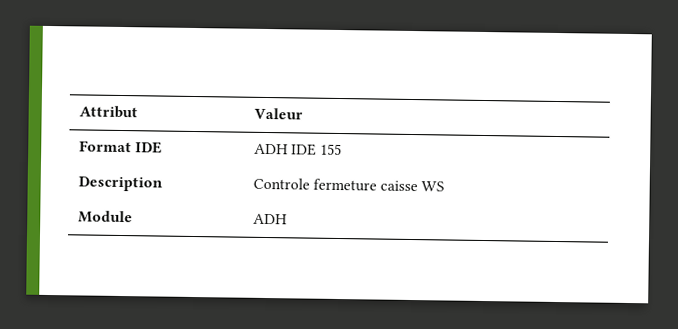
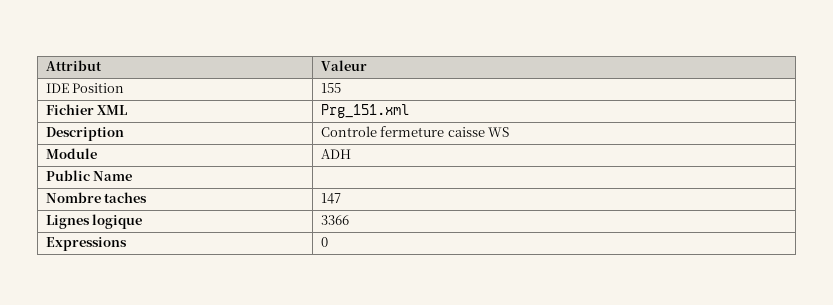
[78,140,162,154] [253,143,317,156] Format IDE | ADH IDE -> [45,83,125,93] IDE Position |
(343, 149) none -> [45,104,128,115] [320,104,409,118] // Fichier XML | Prg_151.xml
(288, 219) none -> [45,170,133,181] [45,192,148,203] [320,193,341,204] [45,214,143,229] [320,215,349,225] [45,237,127,251] [320,237,328,247] // Public Name | // Nombre taches | 147 // Lignes logique | 3366 // Expressions | 0

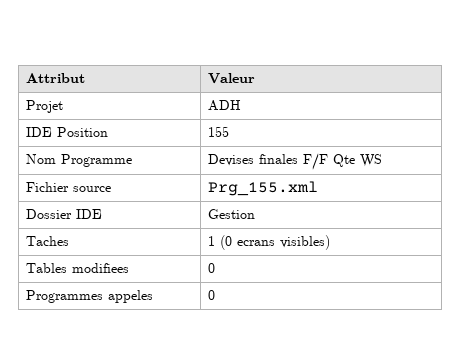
(367, 65) none -> [26,100,64,113] [208,100,242,111] // Projet | ADH
[45,104,128,115] [320,104,409,118] [45,127,124,141] [320,126,510,137] [45,148,97,159] [320,149,351,159] [45,170,133,181] [45,192,148,203] [320,193,341,204] [45,214,143,229] [320,215,349,225] [45,237,127,251] Fichier XML | Prg_151.xml // Description | Controle fermeture caisse WS // Module | ADH // Public Name | // Nombre taches | 147 // Lignes logique | 3366 // Expressions -> [26,154,133,167] [208,153,383,170] [26,182,112,192] [208,181,319,196] [26,209,103,219] [208,209,256,219] [26,236,70,246] [208,235,331,250] [26,263,130,273] [208,263,216,273] [26,290,154,303] Nom Programme | Devises finales F/F Qte WS // Fichier source | Prg_155.xml // Dossier IDE | Gestion // Taches | 1 (0 ecrans visibles) // Tables modifiees | 0 // Programmes appeles

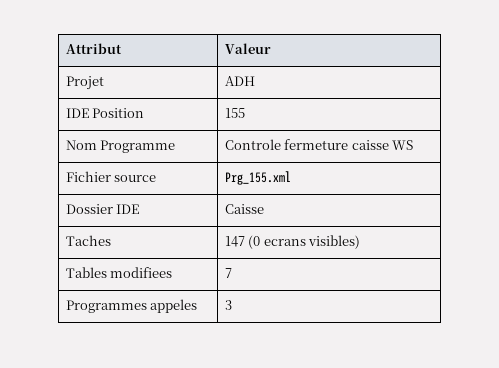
[208,153,356,170] Devises finales F/F Qte -> [224,139,389,150] Controle fermeture caisse
[208,209,256,219] Gestion -> [224,204,264,214] Caisse
[208,236,216,246] 1 -> [224,236,245,247] 147
[208,263,216,273] 0 -> [224,268,232,278] 7
[208,290,216,300] 0 -> [224,300,232,310] 3

